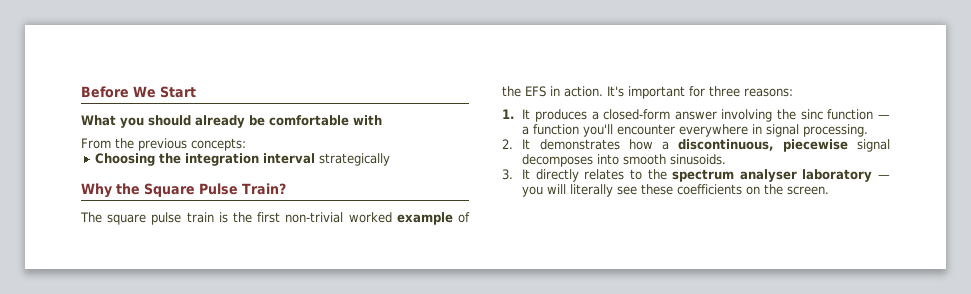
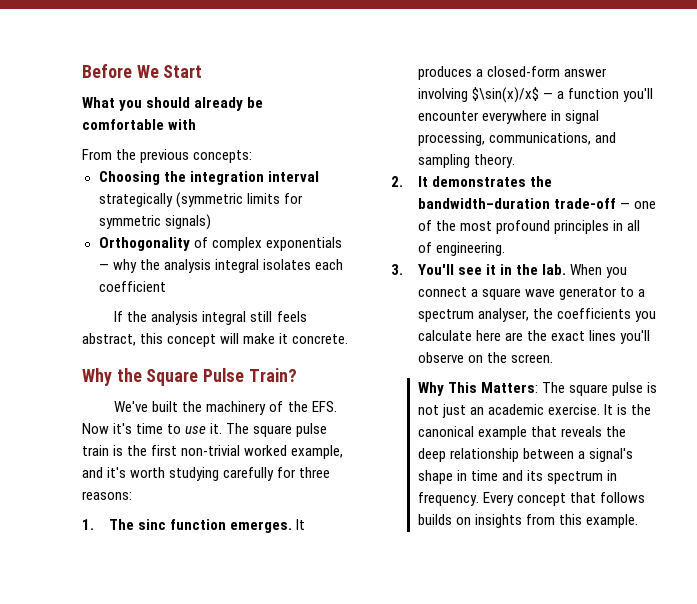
(390, 159) none -> [175,192,303,208] [98,214,211,230] [98,237,342,251] [98,259,343,273] [98,281,166,292] [114,311,307,325] [82,333,349,347] (symmetric limits for symmetric signals) // Orthogonality of complex exponentials — why the analysis integral isolates each coefficient // If the analysis integral still feels abstract, this concept will make it concrete.
(286, 189) none -> [114,401,337,415] [82,423,223,434] We've built the machinery of the EFS. Now it's time to use it.
[396,212,470,225] [502,86,685,99] example of the EFS in action. It's important -> [291,445,344,459] [82,467,275,481] example, and it's worth studying carefully
(514, 114) none -> [108,519,293,533] The sinc function emerges.
[777,109,874,120] the sinc function -> [471,87,539,103] $\sin(x)/x$
[803,124,869,137] [502,139,890,152] [522,154,727,167] [502,169,890,182] [522,184,830,197] processing. // 2. It demonstrates how a discontinuous, piecewise signal decomposes into smooth sinusoids. // 3. It directly relates to the spectrum analyser laboratory — you will literally see these coefficients on the screen. -> [417,132,616,146] [417,154,515,168] [391,176,552,187] [417,198,657,209] [417,220,641,234] [417,242,505,256] [391,264,628,278] [417,287,646,300] [417,308,657,322] [417,330,651,344] [417,352,554,363] [417,382,658,396] [417,404,652,418] [417,426,627,440] [417,448,634,462] [417,470,618,484] [417,492,646,506] [417,514,639,528] processing, communications, and sampling theory. // 2. It demonstrates the bandwidth–duration trade-off — one of the most profound principles in all of engineering. // 3. You'll see it in the lab. When you connect a square wave generator to a spectrum analyser, the coefficients you calculate here are the exact lines you'll observe on the screen. // Why This Matters: The square pulse is not just an academic exercise. It is the canonical example that reveals the deep relationship between a signal's shape in time and its spectrum in frequency. Every concept that follows builds on insights from this example.

